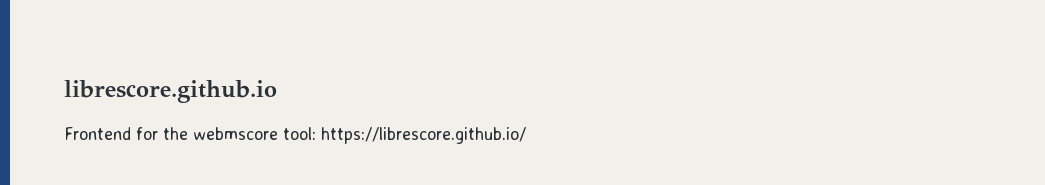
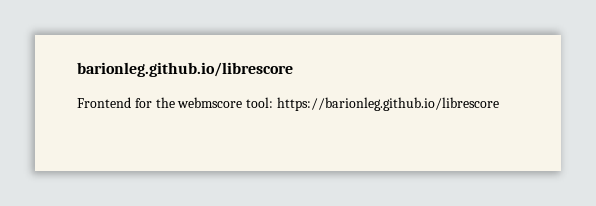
[64,80,277,103] librescore.github.io -> [77,62,293,77] barionleg.github.io/librescore
[321,127,526,144] https://librescore.github.io/ -> [276,97,499,111] https://barionleg.github.io/librescore

